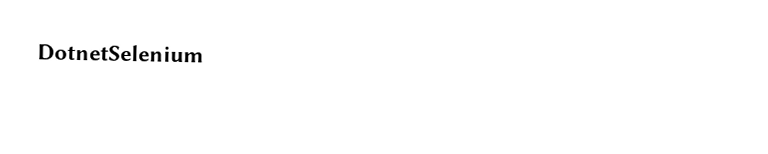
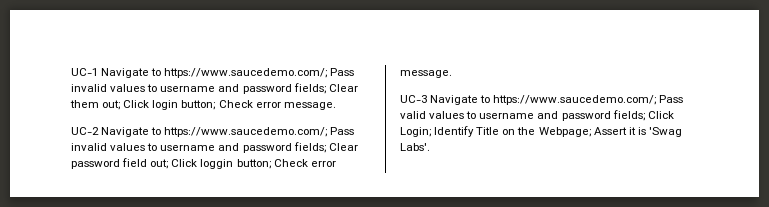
[37,43,204,64] DotnetSelenium -> [71,68,355,78] [71,83,358,94] [70,100,336,110] [71,127,355,137] [71,142,358,153] [71,158,336,169] [400,70,452,78] [400,95,684,105] [400,110,674,121] [400,126,682,137] [400,143,430,151] UC-1 Navigate to https://www.saucedemo.com/; Pass invalid values to username and password fields; Clear them out; Click login button; Check error message. // UC-2 Navigate to https://www.saucedemo.com/; Pass invalid values to username and password fields; Clear password field out; Click loggin button; Check error message. // UC-3 Navigate to https://www.saucedemo.com/; Pass valid values to username and password fields; Click Login; Identify Title on the Webpage; Assert it is 'Swag Labs'.

